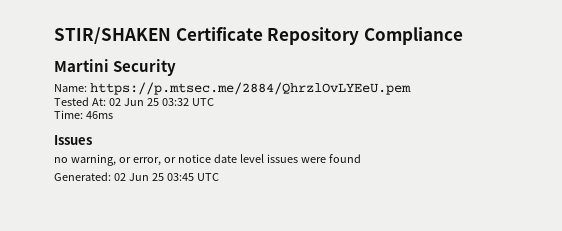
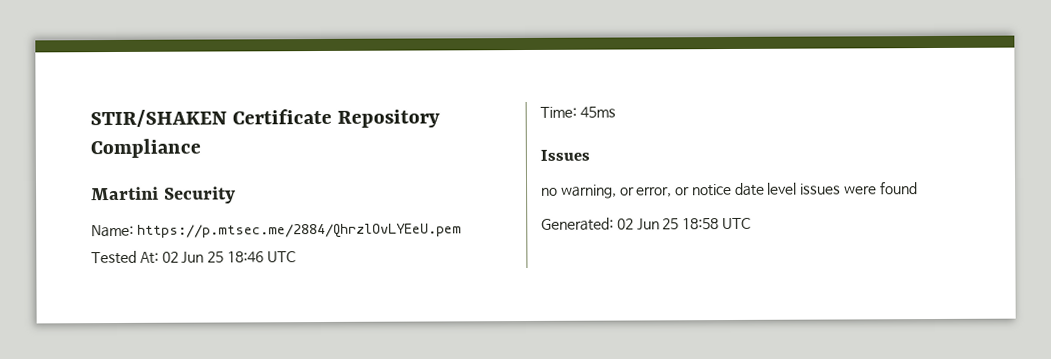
[161,98,189,106] 03:32 -> [226,251,264,263] 18:46
[85,111,113,119] 46ms -> [579,106,616,118] 45ms
[166,173,194,181] 03:45 -> [682,218,720,230] 18:58

